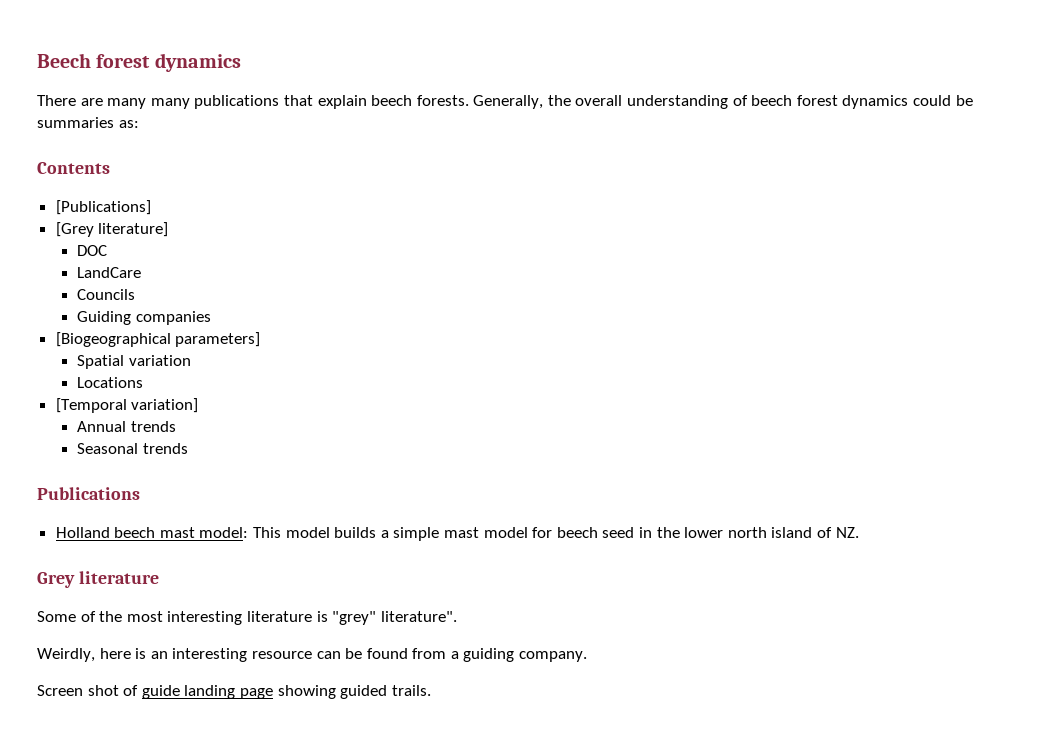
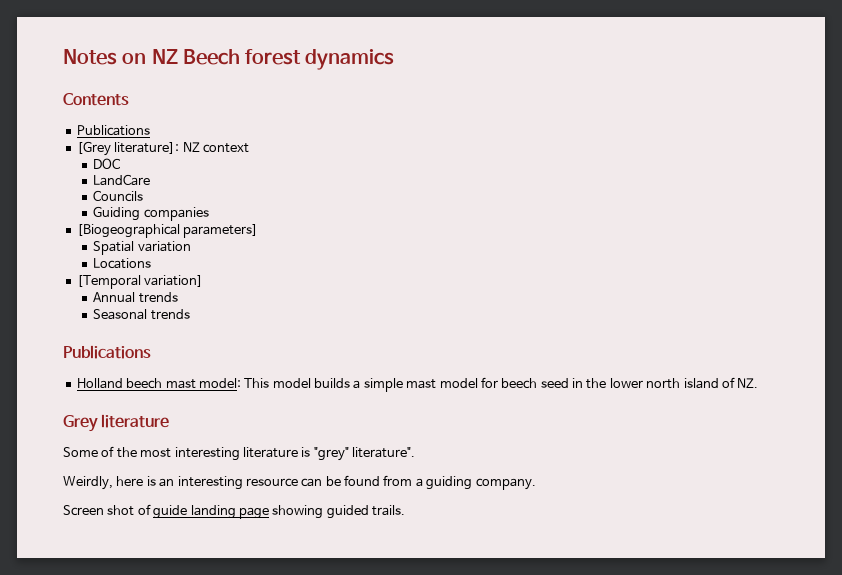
(37, 60) none -> [63,49,178,65] Notes on NZ
[37,95,973,109] [37,117,139,128] // There are many many publications that explain beech forests. Generally, the overall understanding of beech forest dynamics could be summaries as: -> (395, 59) none
[55,200,151,215] [Publications] -> [76,125,150,136] Publications
[98,222,169,237] literature] -> [114,142,249,154] literature]: NZ context

